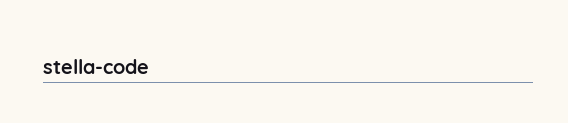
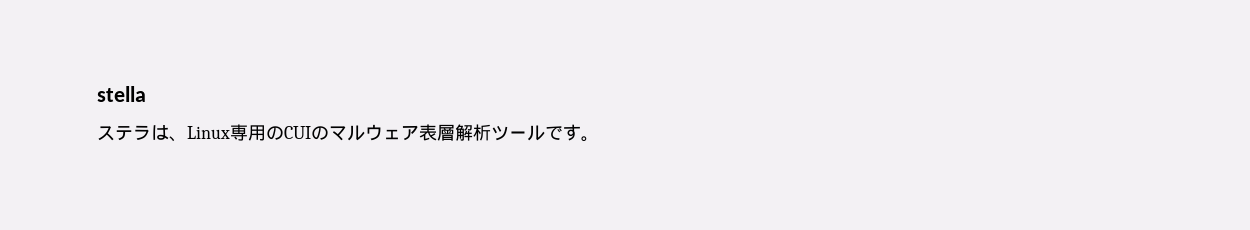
[43,59,149,74] stella-code -> [97,86,146,102] [97,124,599,142] stella // ステラは、Linux専用のCUIのマルウェア表層解析ツールです。

